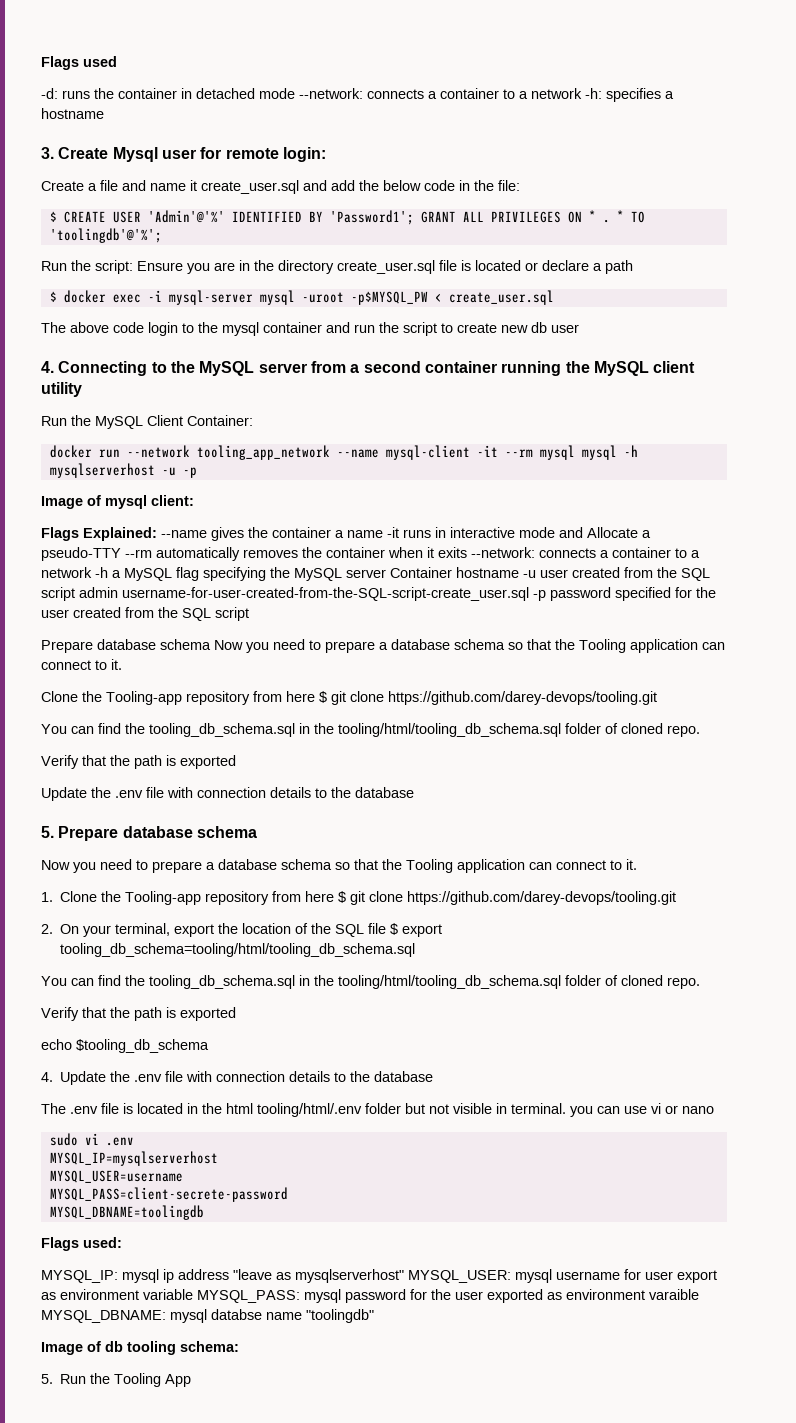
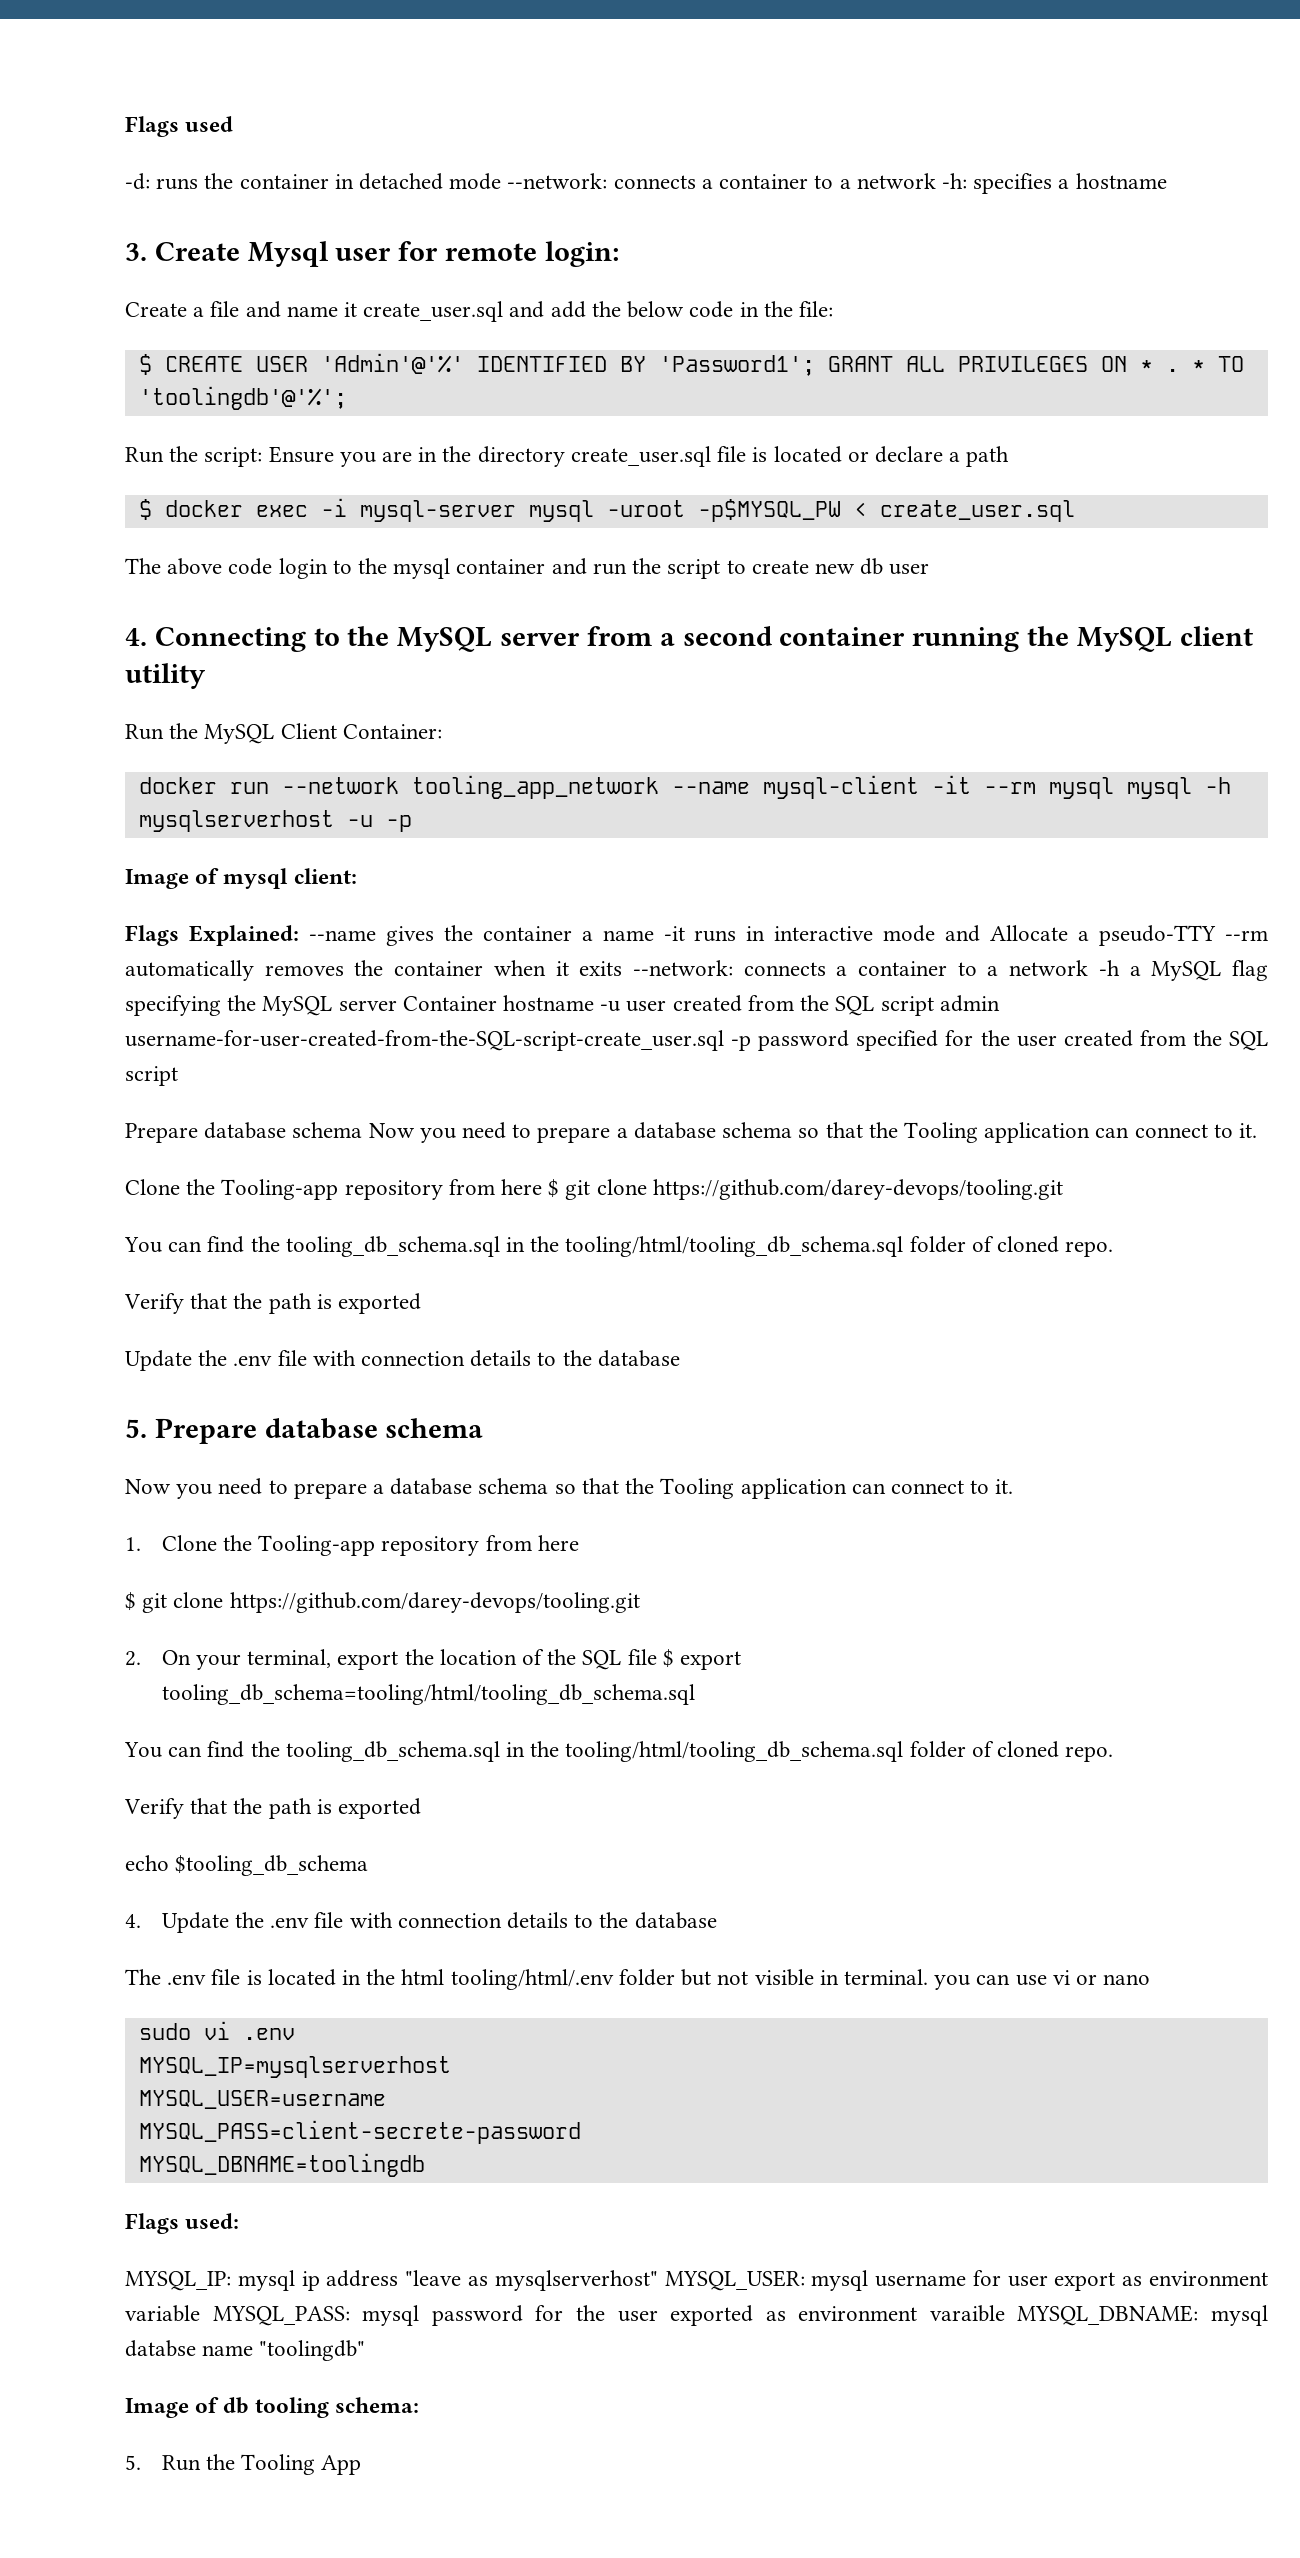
(335, 896) none -> (579, 1543) //

